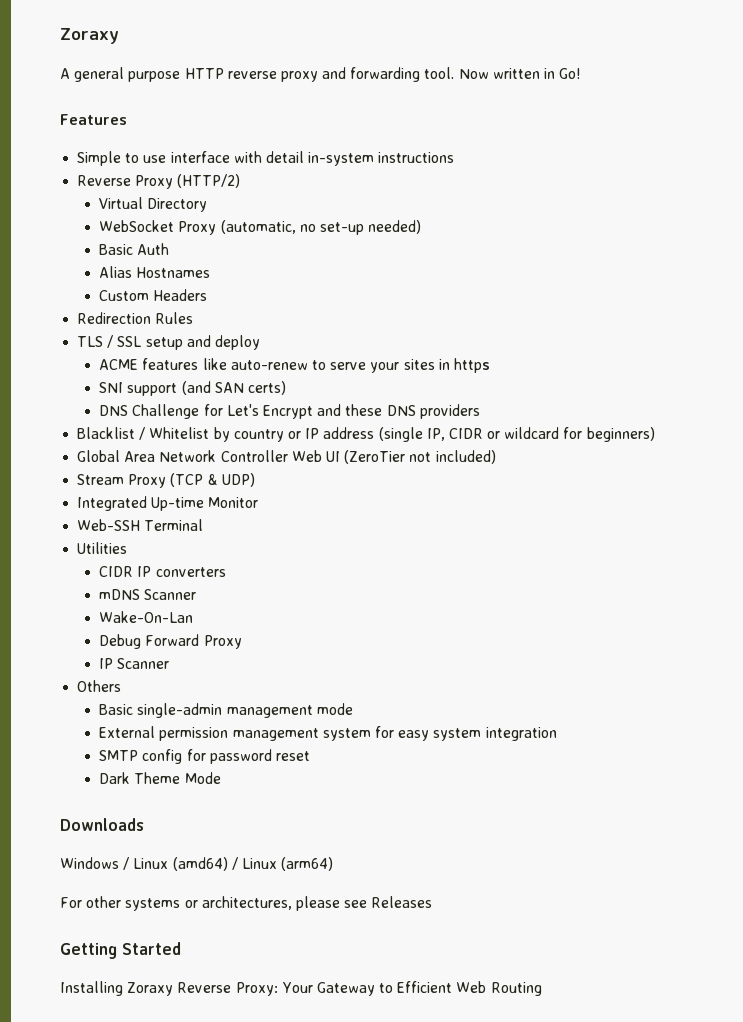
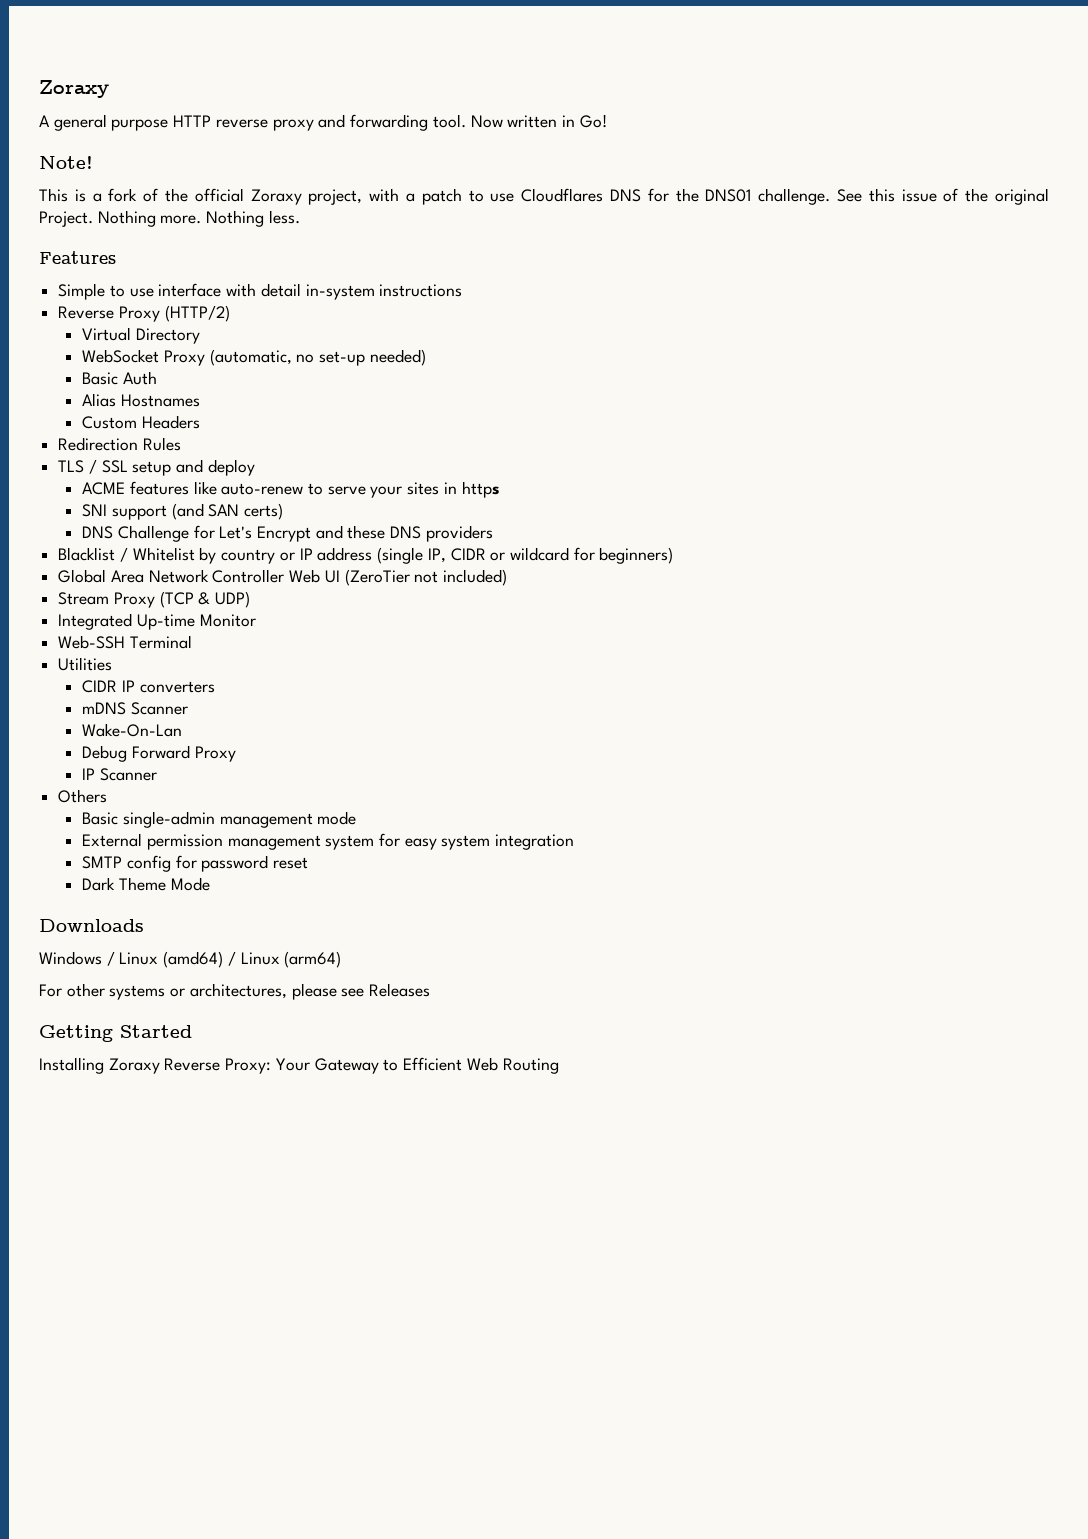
(581, 73) none -> [39,156,93,169] [39,188,1049,205] [39,210,300,227] // Note! // This is a fork of the official Zoraxy project, with a patch to use Cloudflares DNS for the DNS01 challenge. See this issue of the original Project. Nothing more. Nothing less.

